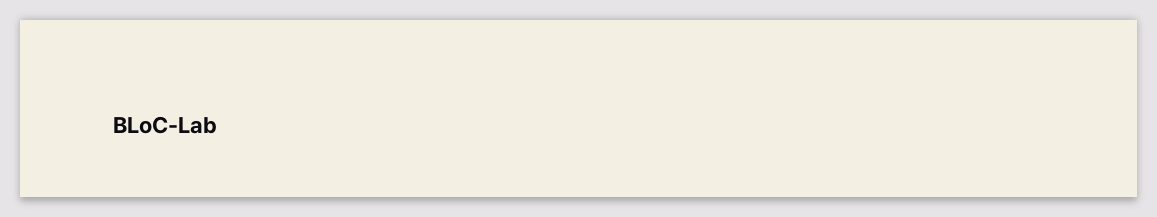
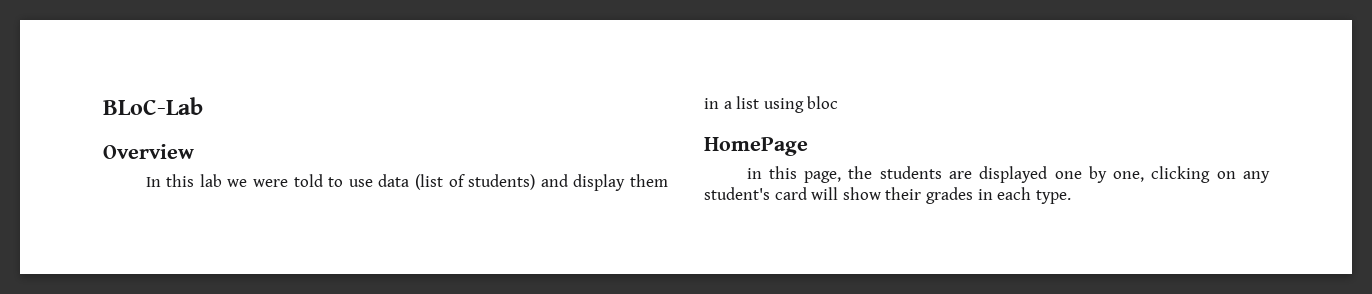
(217, 125) none -> [103,144,194,159] [145,174,668,191] [704,96,839,113] [704,137,808,156] [746,166,1270,183] [704,187,1071,204] // Overview // In this lab we were told to use data (list of students) and display them in a list using bloc // HomePage // in this page, the students are displayed one by one, clicking on any student's card will show their grades in each type.

